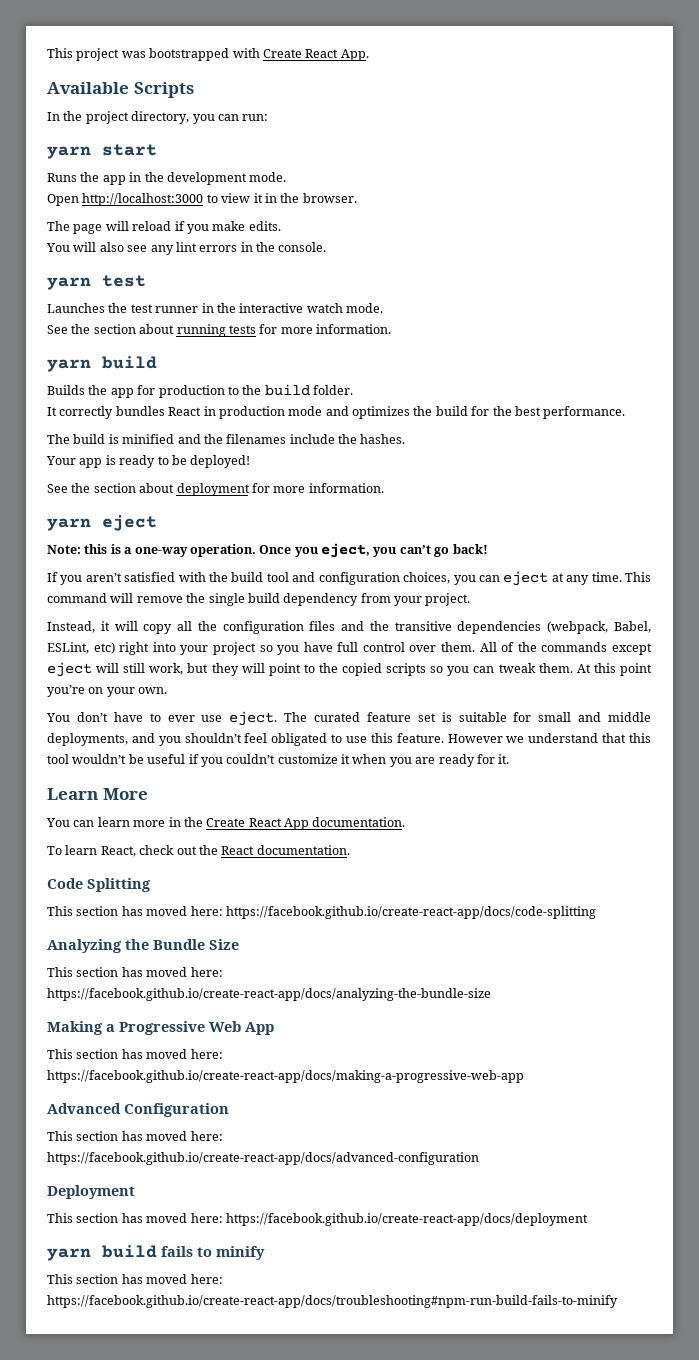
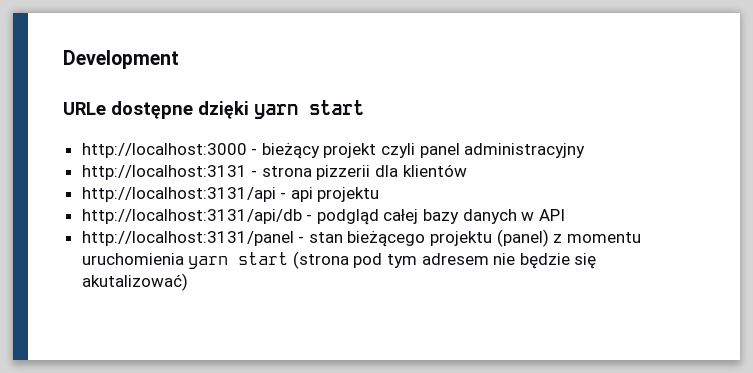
[47,48,369,61] [47,82,194,98] [47,111,269,124] [47,144,157,159] [47,172,287,185] [47,193,357,206] [47,221,281,234] [46,242,327,255] [47,275,146,290] [47,303,383,313] [47,324,391,337] [47,356,157,372] [47,384,353,398] [47,406,626,419] [47,434,406,444] [46,455,251,468] [47,483,384,496] [47,515,157,531] [47,543,488,558] [47,571,651,586] [47,593,471,606] [47,621,651,634] [47,642,652,655] [47,662,652,677] [47,685,168,697] [46,711,651,726] [47,733,651,746] [47,754,510,767] [47,788,148,800] [46,817,406,830] [47,845,350,857] [47,878,151,892] [47,906,596,919] [47,939,239,953] [47,967,223,977] [47,988,491,1001] [47,1021,274,1035] [47,1049,223,1059] [47,1070,524,1083] [47,1103,229,1117] [47,1131,223,1141] [47,1152,479,1165] [47,1185,135,1199] [47,1213,588,1226] [47,1245,265,1261] [47,1274,223,1284] [47,1295,618,1308] This project was bootstrapped with Create React App. // Available Scripts // In the project directory, you can run: // yarn start // Runs the app in the development mode. // Open http://localhost:3000 to view it in the browser. // The page will reload if you make edits. // You will also see any lint errors in the console. // yarn test // Launches the test runner in the interactive watch mode. // See the section about running tests for more information. // yarn build // Builds the app for production to the build folder. // It correctly bundles React in production mode and optimizes the build for the best performance. // The build is minified and the filenames include the hashes. // Your app is ready to be deployed! // See the section about deployment for more information. // yarn eject // Note: this is a one-way operation. Once you eject, you can’t go back! // If you aren’t satisfied with the build tool and configuration choices, you can eject at any time. This command will remove the single build dependency from your project. // Instead, it will copy all the configuration files and the transitive dependencies (webpack, Babel, ESLint, etc) right into your project so you have full control over them. All of the commands except eject will still work, but they will point to the copied scripts so you can tweak them. At this point you’re on your own. // You don’t have to ever use eject. The curated feature set is suitable for small and middle deployments, and you shouldn’t feel obligated to use this feature. However we understand that this tool wouldn’t be useful if you couldn’t customize it when you are ready for it. // Learn More // You can learn more in the Create React App documentation. // To learn React, check out the React documentation. // Code Splitting // This section has moved here: https://facebook.github.io/create-react-app/docs/code-splitting // Analyzing the Bundle Size // This section has moved here: https://facebook.github.io/create-react-app/docs/analyzing-the-bundle-size // Making a Progressive Web App // This section has moved here: https://facebook.github.io/create-react-app/docs/making-a-progressive-web-app // Advanced Configuration // This section has moved here: https://facebook.github.io/create-react-app/docs/advanced-configuration // Deployment // This section has moved here: https://facebook.github.io/create-react-app/docs/deployment // yarn build fails to minify // This section has moved here: https://facebook.github.io/create-react-app/docs/troubleshooting#npm-run-build-fails-to-minify -> [63,50,179,69] [63,100,364,119] [81,143,586,159] [81,164,467,180] [81,187,380,202] [81,209,565,225] [81,229,641,247] [81,251,597,269] [81,273,188,291] Development // URLe dostępne dzięki yarn start // http://localhost:3000 - bieżący projekt czyli panel administracyjny // http://localhost:3131 - strona pizzerii dla klientów // http://localhost:3131/api - api projektu // http://localhost:3131/api/db - podgląd całej bazy danych w API // http://localhost:3131/panel - stan bieżącego projektu (panel) z momentu uruchomienia yarn start (strona pod tym adresem nie będzie się akutalizować)

